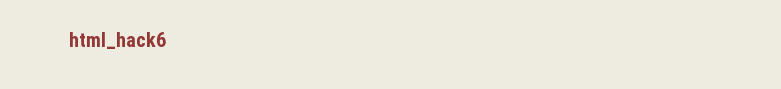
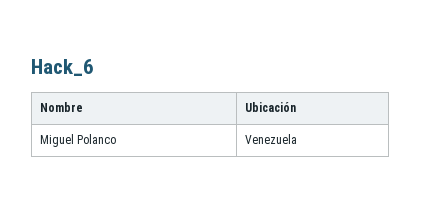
[69,32,166,49] html_hack6 -> [31,59,94,76] [39,102,83,112] [244,102,296,112] [39,134,117,147] [244,134,297,144] Hack_6 // Nombre | Ubicación // Miguel Polanco | Venezuela

